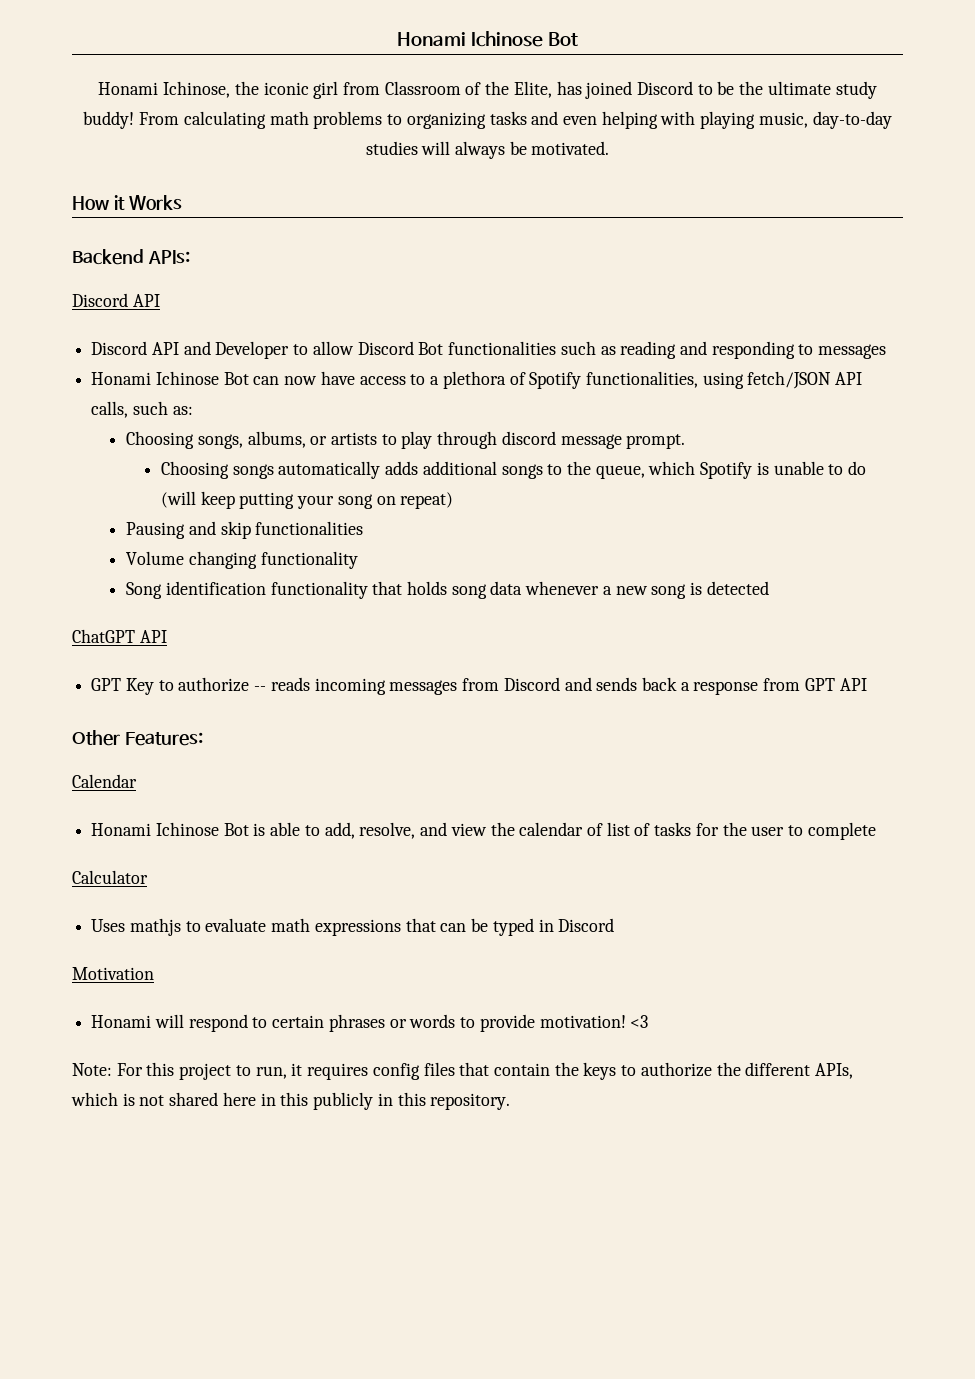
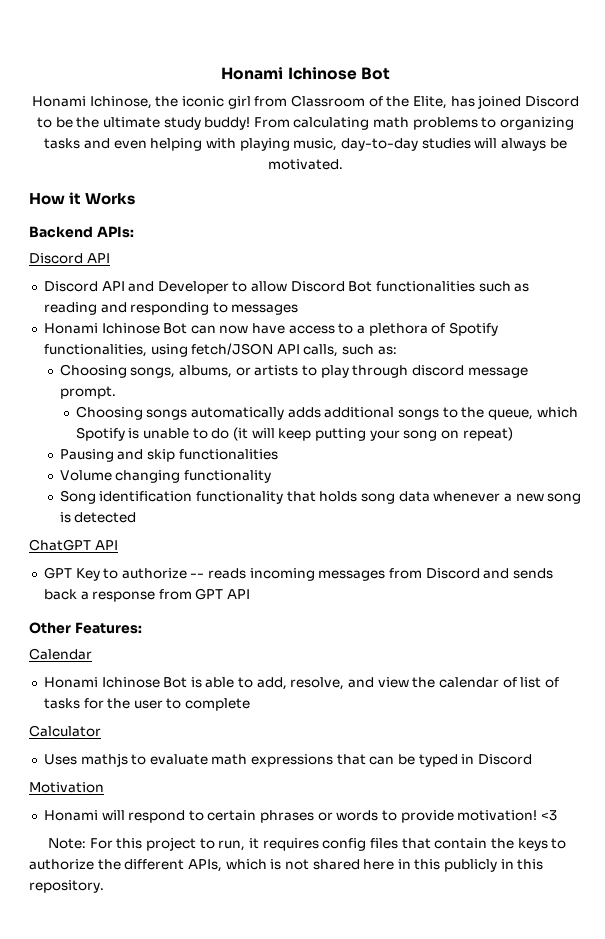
[160,491,196,508] (will -> [233,427,275,441] (it will

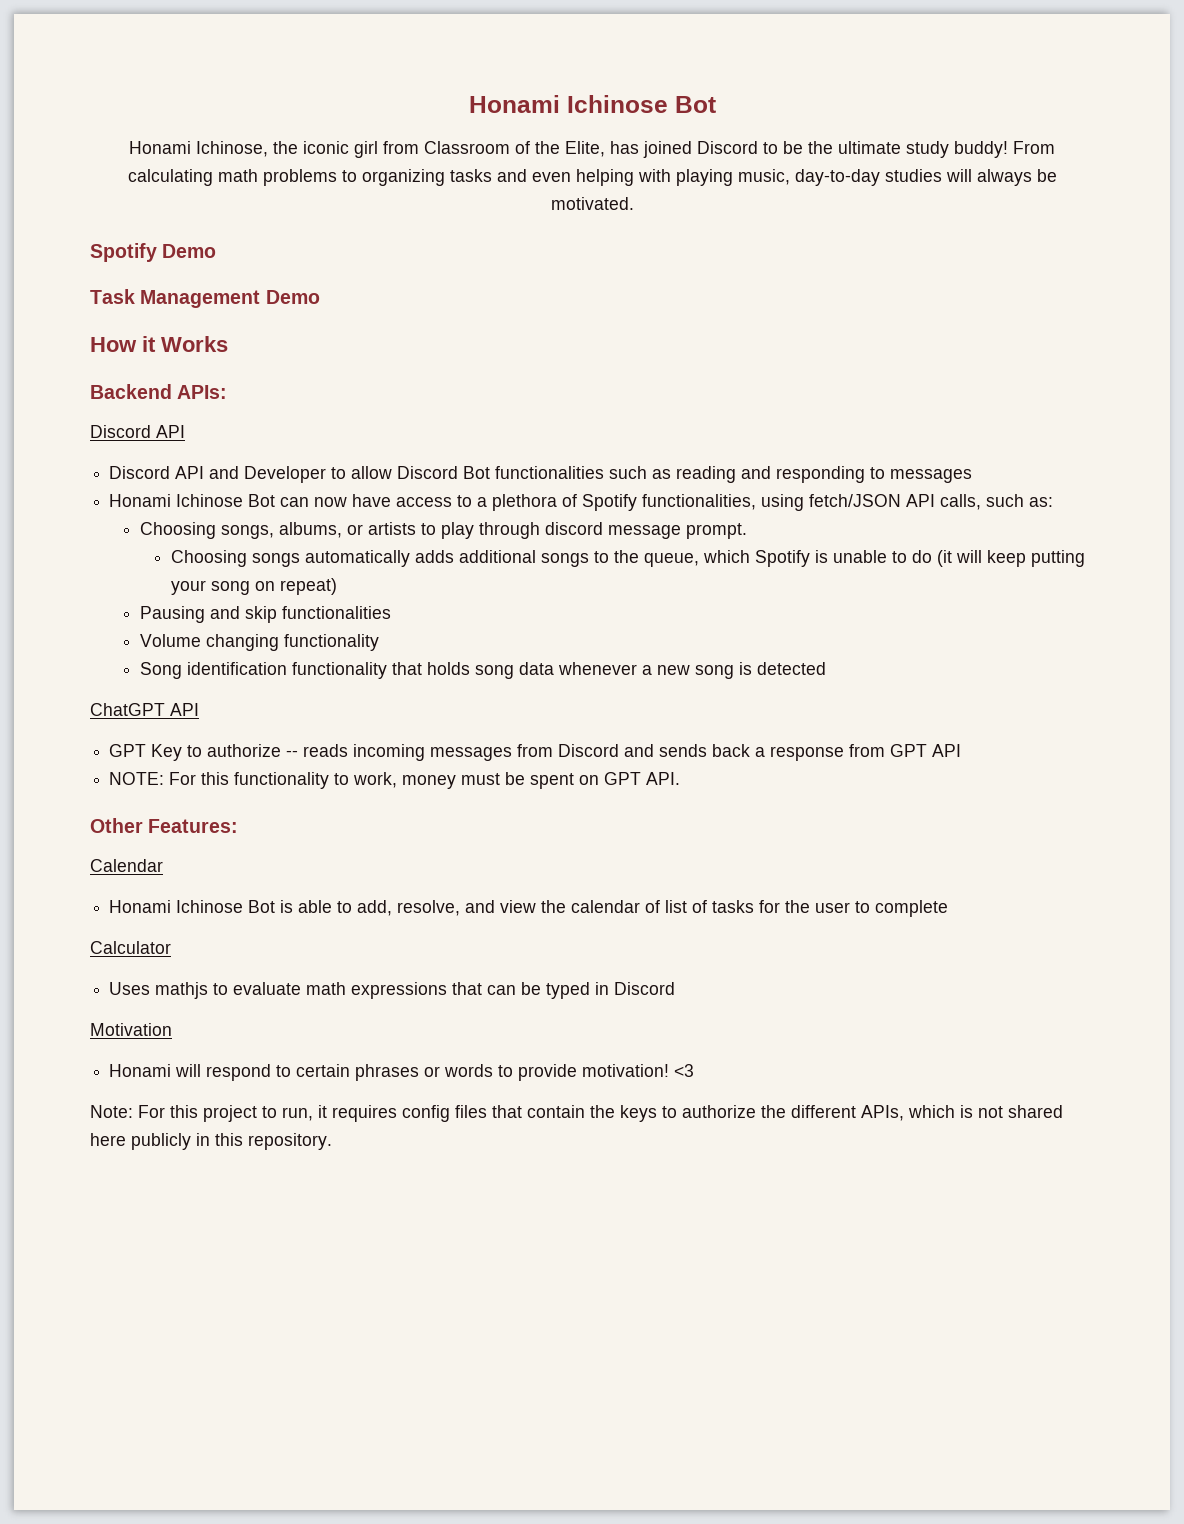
(343, 164) none -> [90,243,217,262] [90,289,320,308] // Spotify Demo // Task Management Demo
(251, 594) none -> [109,772,681,789] // NOTE: For this functionality to work, money must be spent on GPT API.
[397,859,441,870] in this -> (126, 1139) none

